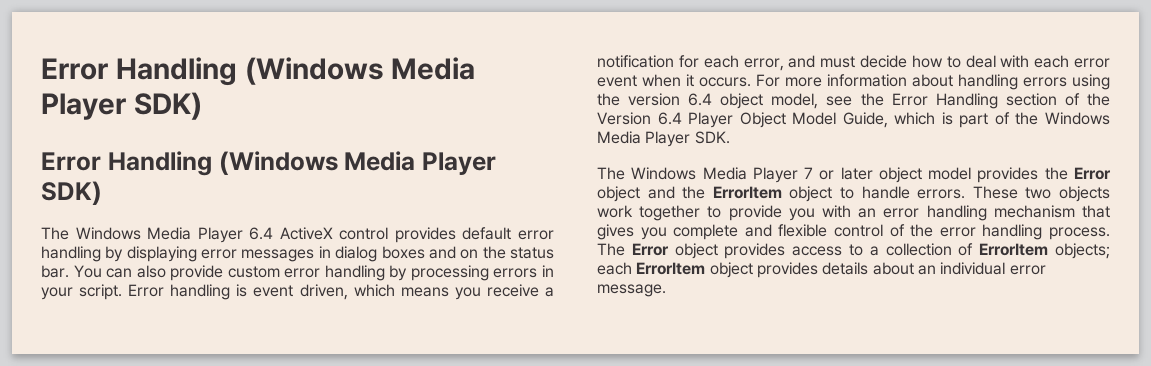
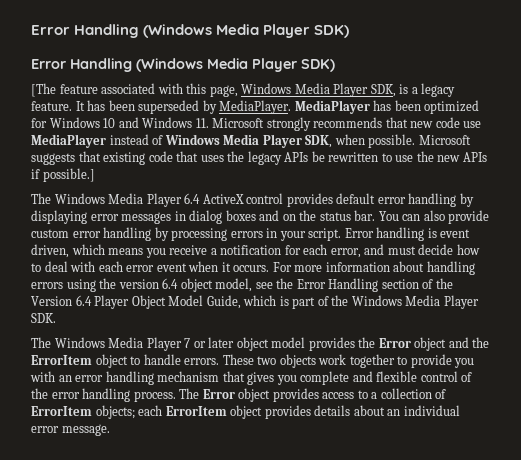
(102, 193) none -> [31,83,456,97] [31,100,480,114] [31,117,482,131] [31,134,471,148] [31,151,487,165] [31,168,95,182] // [The feature associated with this page, Windows Media Player SDK, is a legacy feature. It has been superseded by MediaPlayer. MediaPlayer has been optimized for Windows 10 and Windows 11. Microsoft strongly recommends that new code use MediaPlayer instead of Windows Media Player SDK, when possible. Microsoft suggests that existing code that uses the legacy APIs be rewritten to use the new APIs if possible.]

